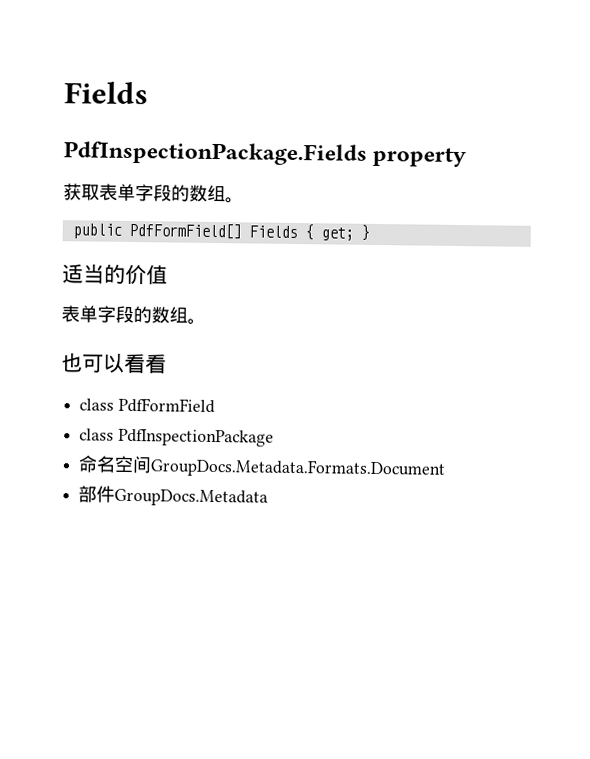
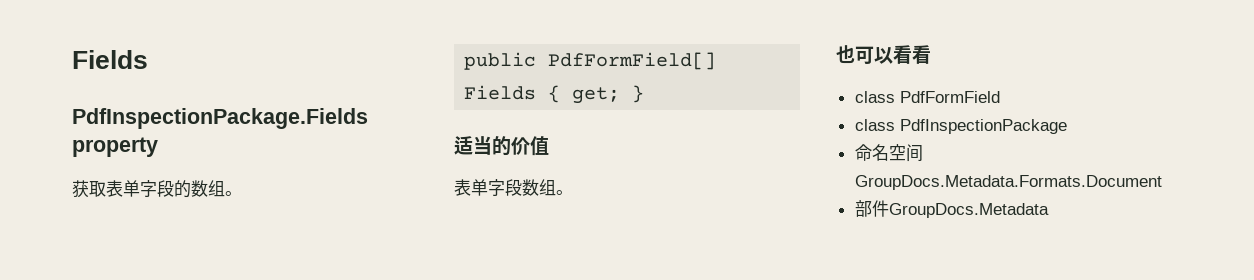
[133,306,152,324] 的 -> (522, 187) none

